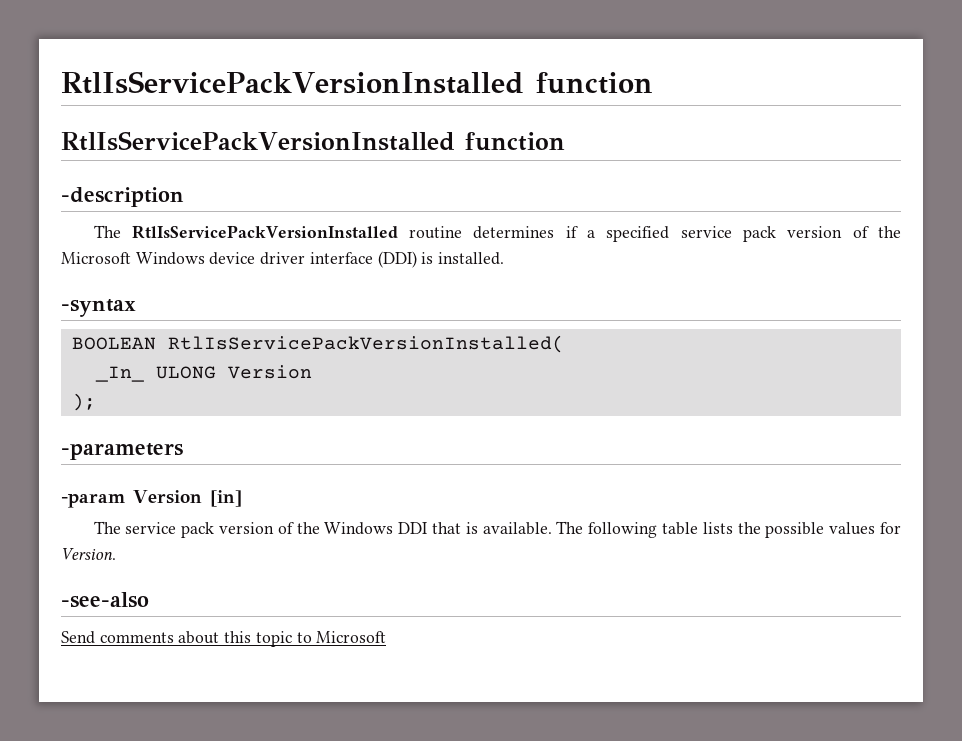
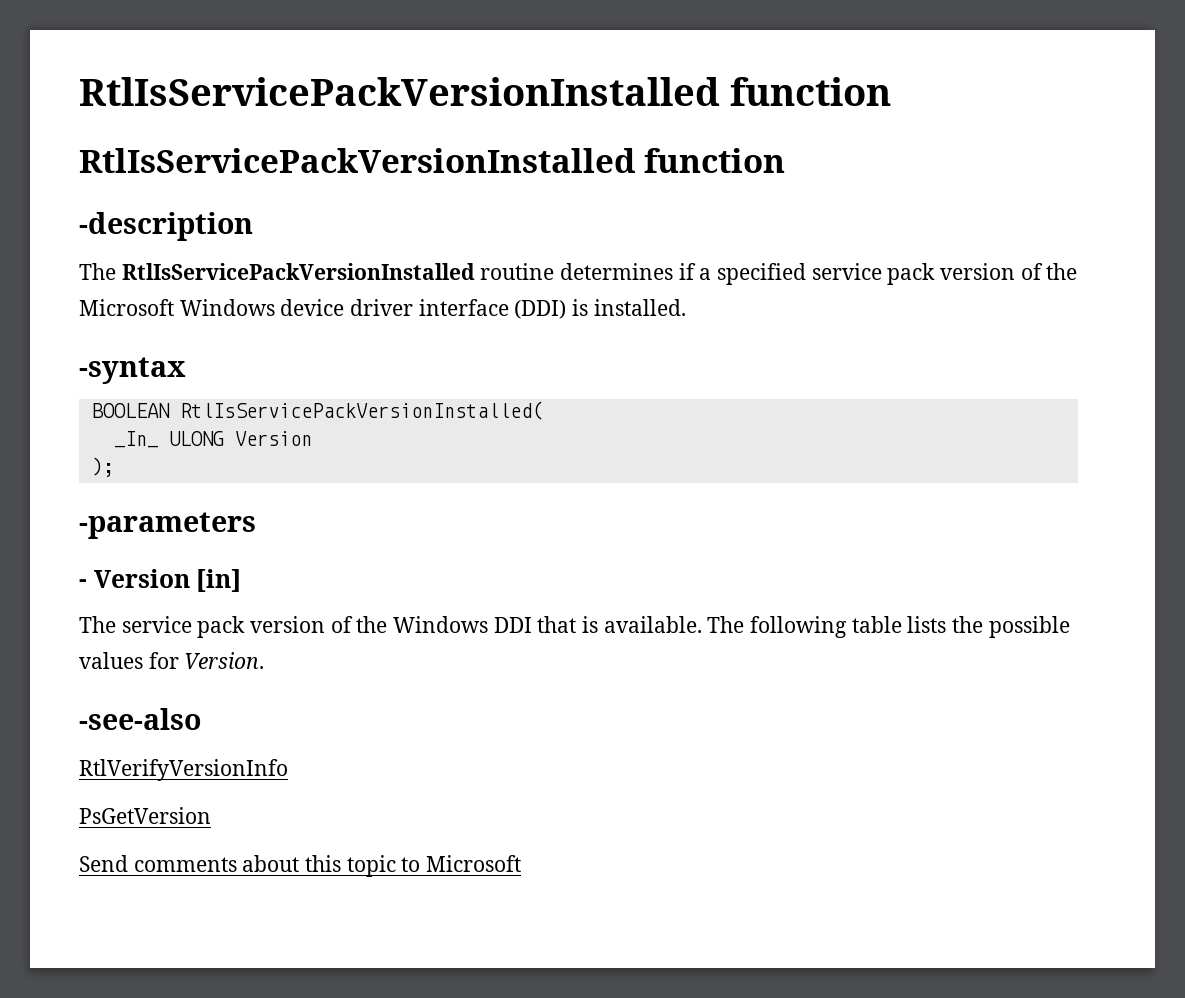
[61,493,125,508] -param -> [79,579,87,588] -
(149, 600) none -> [79,759,288,781] [79,807,211,824] // RtlVerifyVersionInfo // PsGetVersion

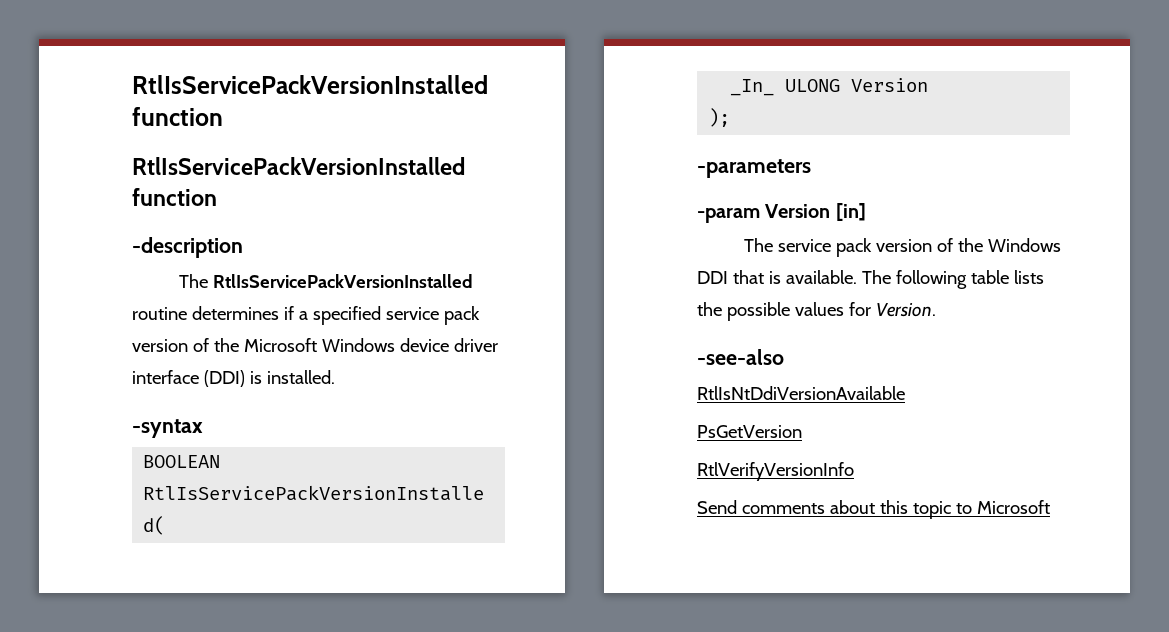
[79,579,87,588] - -> [697,208,760,223] -param
[79,759,288,781] RtlVerifyVersionInfo -> [697,386,905,400] RtlIsNtDdiVersionAvailable
(211, 815) none -> [697,462,854,481] // RtlVerifyVersionInfo

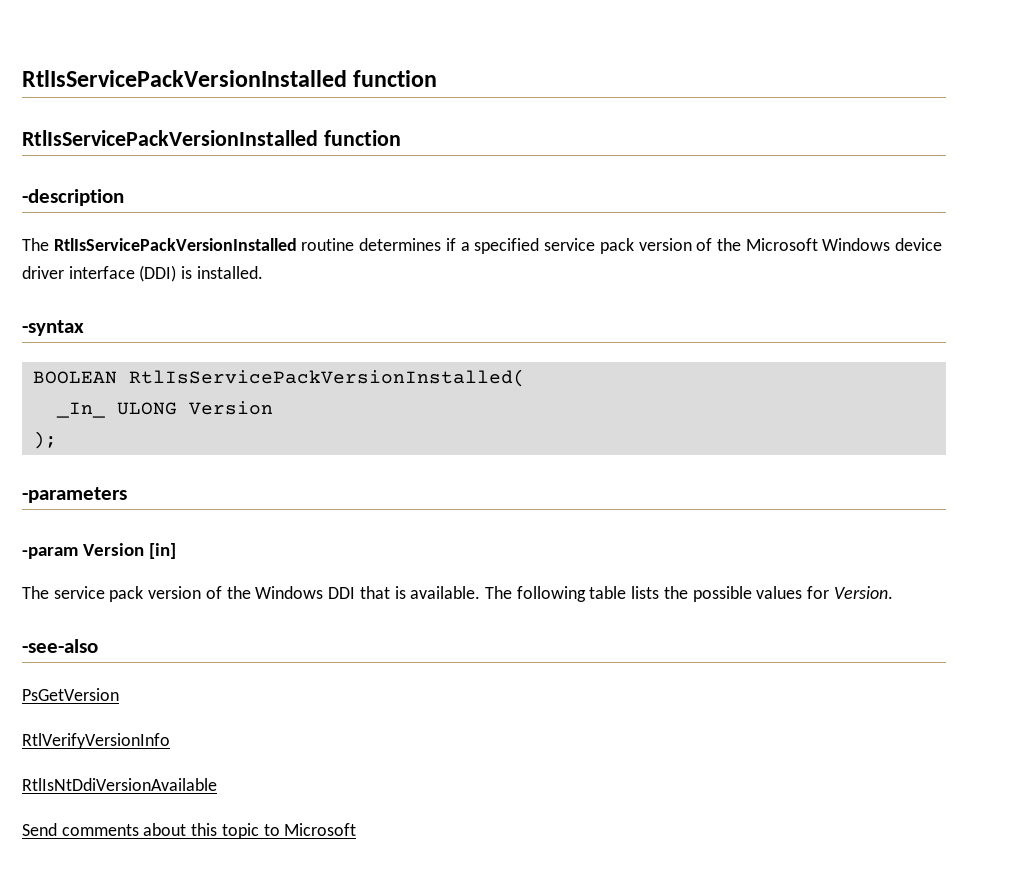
[697,386,905,400] // RtlIsNtDdiVersionAvailable -> (98, 646) none
(854, 471) none -> [22,778,217,791] // RtlIsNtDdiVersionAvailable

